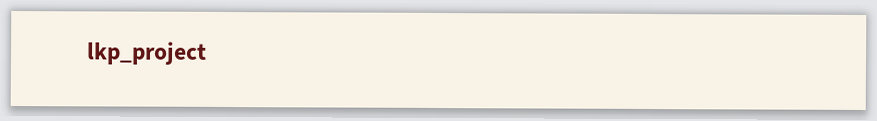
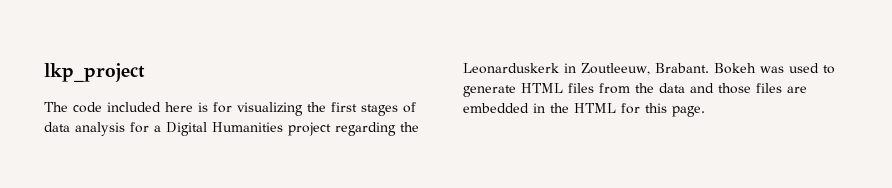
(207, 53) none -> [44,102,416,116] [44,122,419,136] [463,63,835,75] [463,83,807,97] [463,103,705,117] // The code included here is for visualizing the first stages of data analysis for a Digital Humanities project regarding the Leonarduskerk in Zoutleeuw, Brabant. Bokeh was used to generate HTML files from the data and those files are embedded in the HTML for this page.

